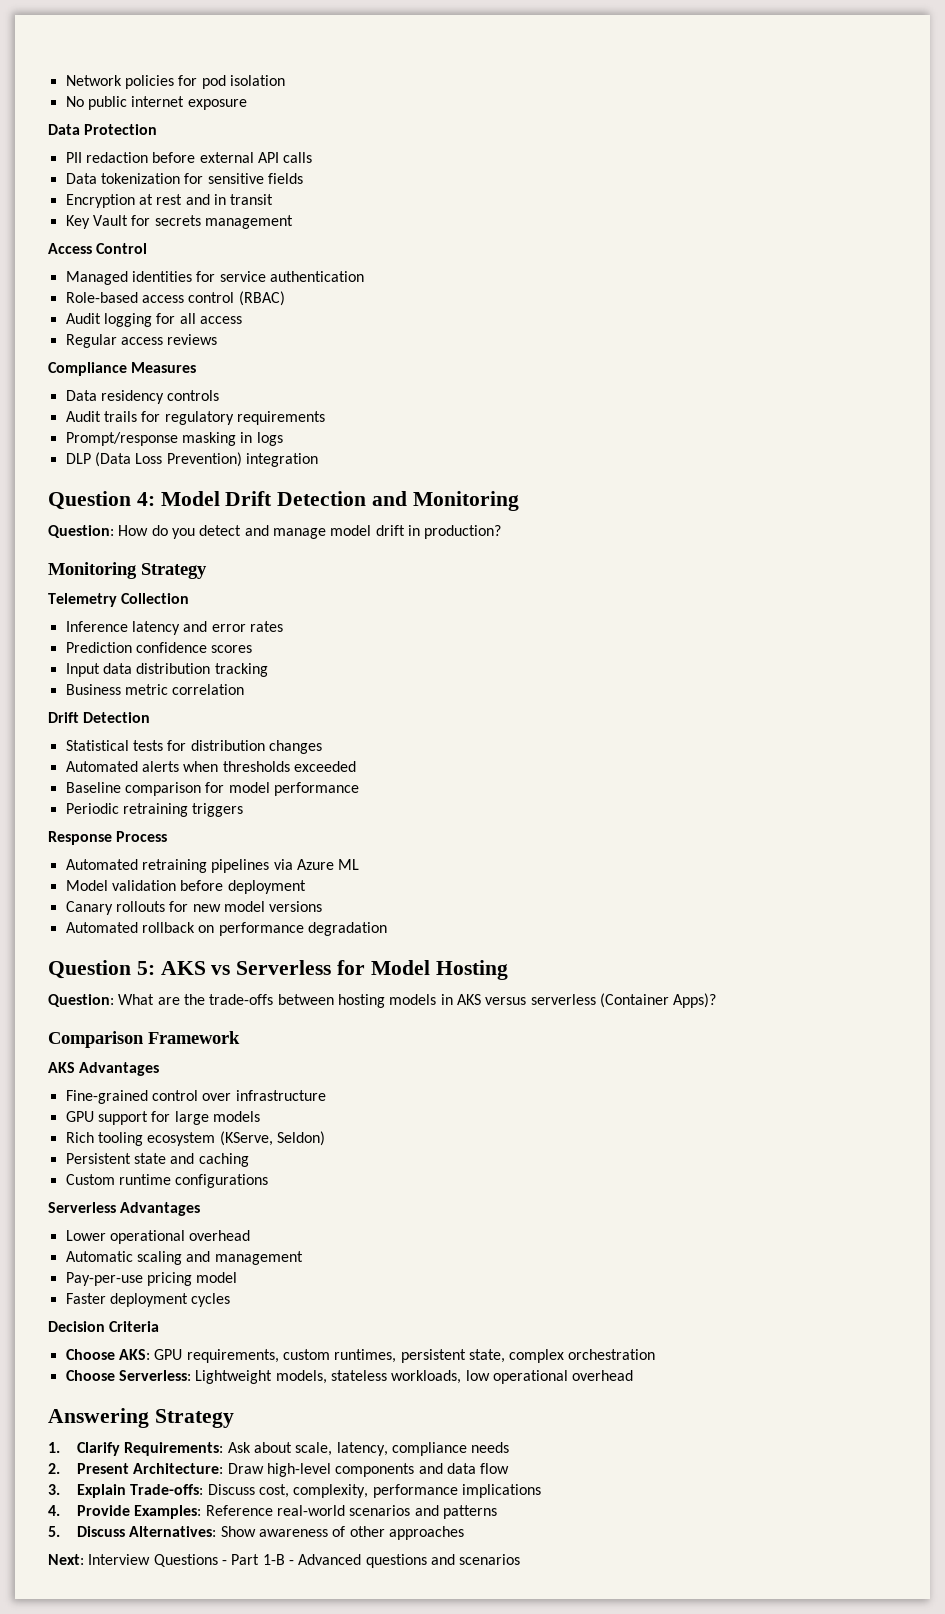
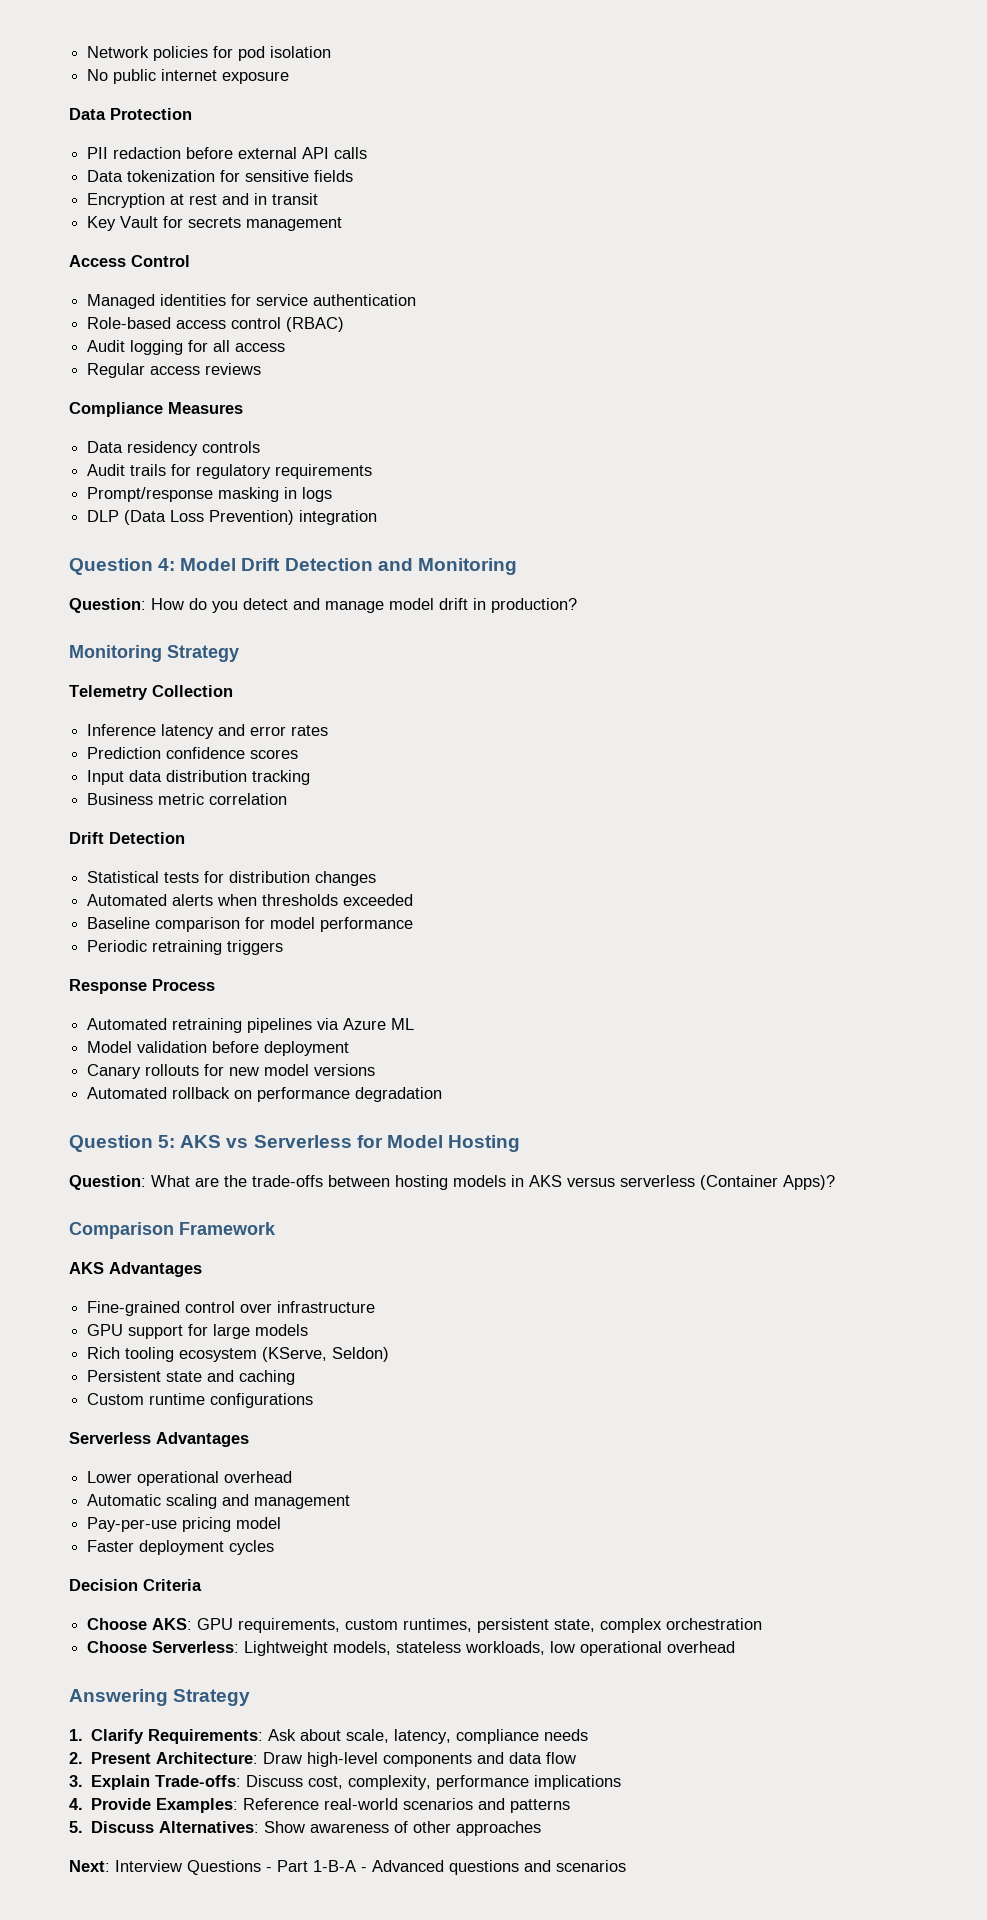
[262,1554,285,1565] 1-B -> [313,1860,356,1872] 1-B-A

